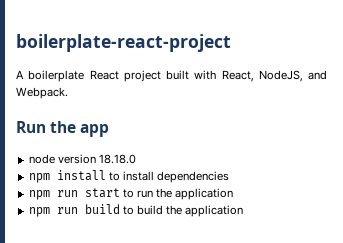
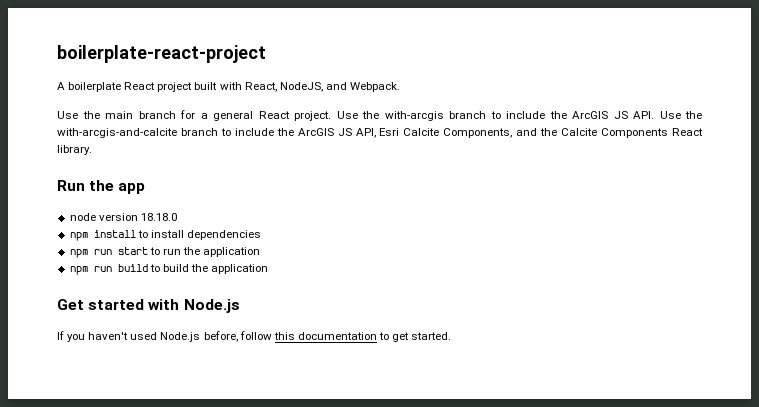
(68, 93) none -> [57,110,702,121] [57,128,703,138] [57,145,92,155] // Use the main branch for a general React project. Use the with-arcgis branch to include the ArcGIS JS API. Use the with-arcgis-and-calcite branch to include the ArcGIS JS API, Esri Calcite Components, and the Calcite Components React library.
(244, 211) none -> [57,299,240,313] [57,331,452,342] // Get started with Node.js // If you haven't used Node.js before, follow this documentation to get started.

